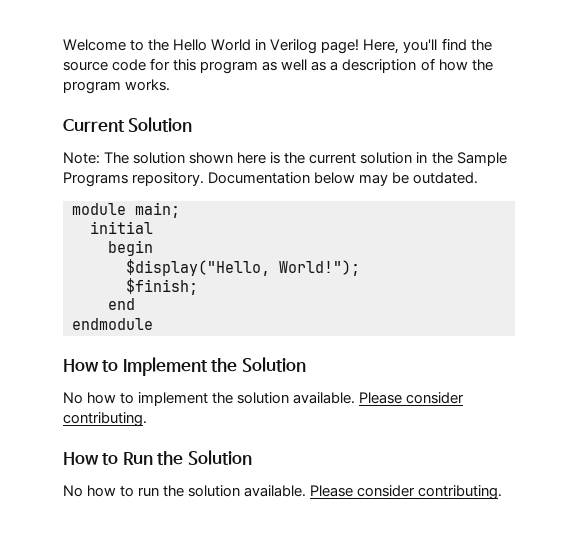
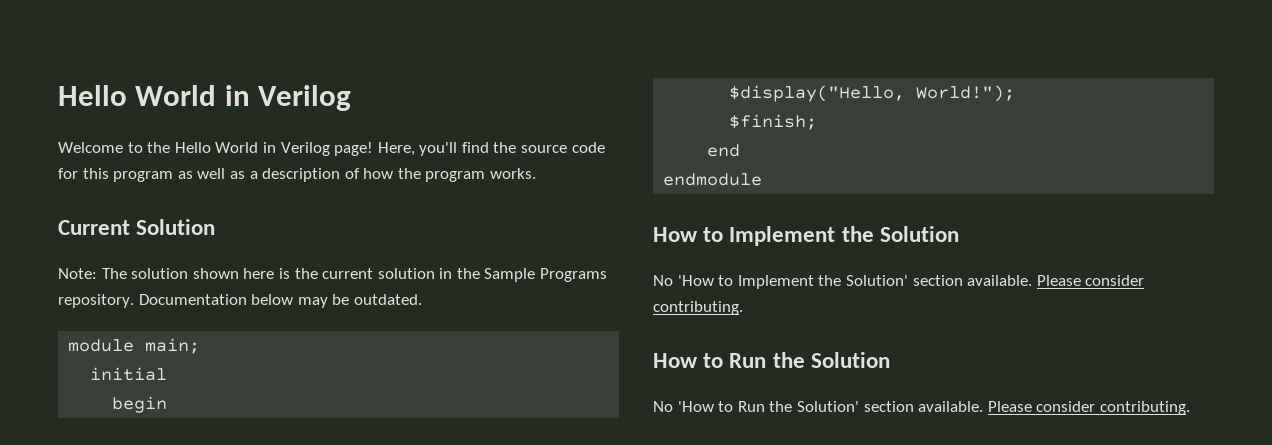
(63, 45) none -> [58,85,352,111] Hello World in Verilog //
[87,392,290,406] how to implement the solution -> [677,275,963,289] 'How to Implement the Solution' section
[87,485,241,497] how to run the solution -> [677,401,914,412] 'How to Run the Solution' section

